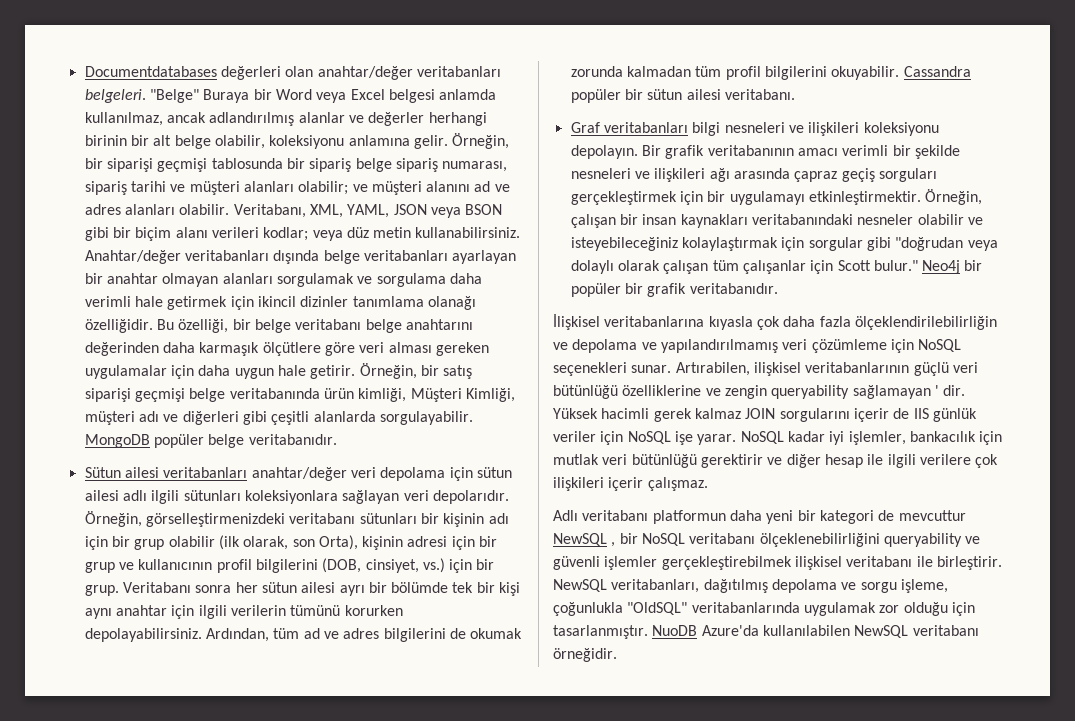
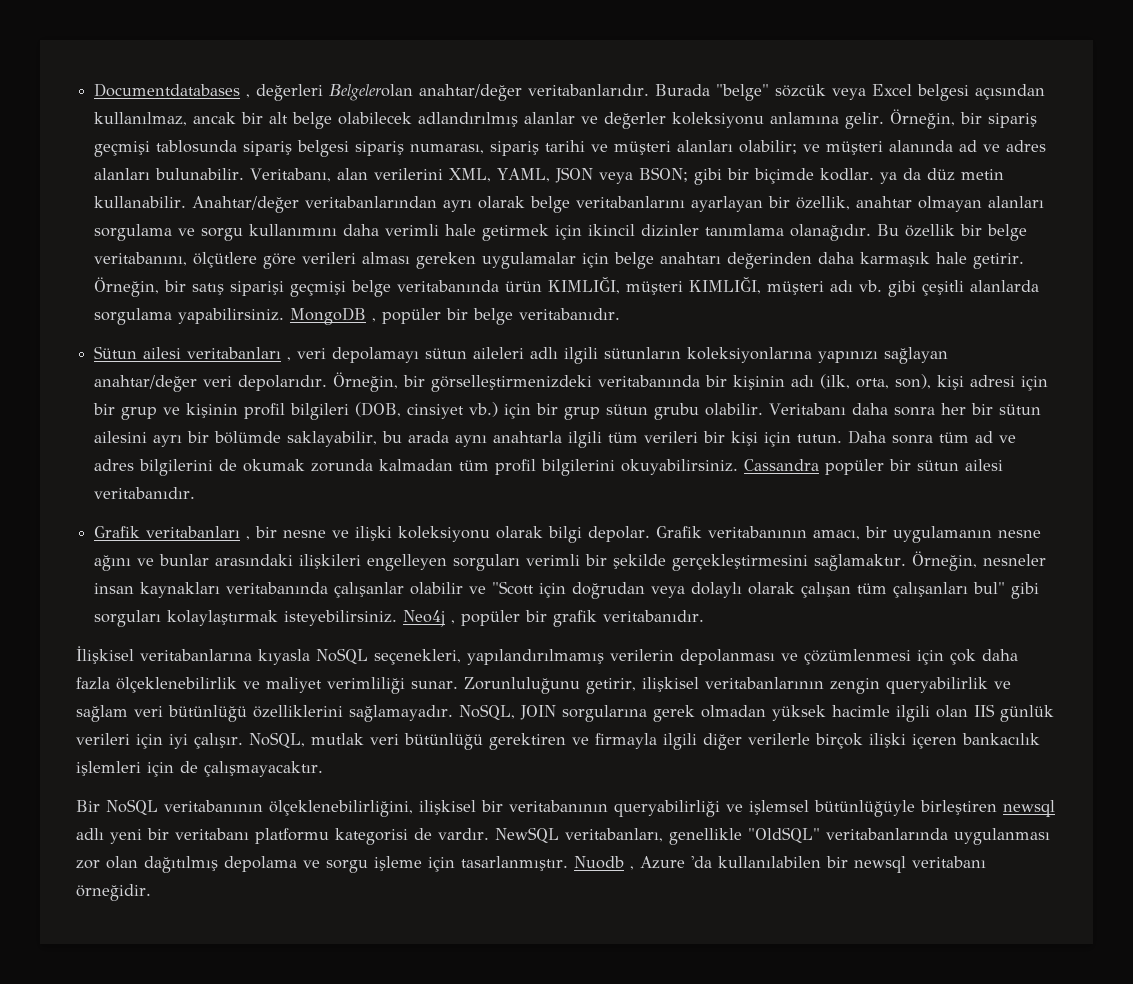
[220,66,501,80] [84,89,312,103] değerleri olan anahtar/değer veritabanları belgeleri. "Belge" Buraya bir Word -> [246,84,827,101] , değerleri Belgelerolan anahtar/değer veritabanlarıdır. Burada "belge" sözcük
[439,89,497,100] anlamda -> [975,84,1046,100] açısından
[209,112,487,126] [84,135,265,149] adlandırılmış alanlar ve değerler herhangi birinin bir alt belge olabilir, -> [241,112,667,129] bir alt belge olabilecek adlandırılmış alanlar ve değerler
[106,158,153,172] siparişi -> [988,113,1038,128] sipariş
[286,158,392,172] bir sipariş belge -> [243,140,350,157] sipariş belgesi
[426,181,471,192] alanını -> [889,140,954,152] alanında
[179,204,306,218] olabilir. Veritabanı, -> [155,168,444,182] bulunabilir. Veritabanı, alan verilerini
[465,204,503,215] BSON -> [639,167,689,182] BSON;
[135,227,521,241] [84,250,448,264] biçim alanı verileri kodlar; veya düz metin kullanabilirsiniz. Anahtar/değer veritabanları dışında belge veritabanları -> [754,168,1005,184] [94,196,686,213] biçimde kodlar. ya da düz metin kullanabilir. Anahtar/değer veritabanlarından ayrı olarak belge veritabanlarını
(103, 278) none -> [796,196,851,210] özellik,
[276,273,446,287] sorgulamak ve sorgulama -> [94,224,338,241] sorgulama ve sorgu kullanımını
[427,296,476,310] [84,319,473,333] [84,342,260,356] olanağı özelliğidir. Bu özelliği, bir belge veritabanı belge anahtarını değerinden daha karmaşık -> [790,224,1028,241] [94,252,188,266] olanağıdır. Bu özellik bir belge veritabanını,
[359,342,385,353] veri -> [302,252,357,264] verileri
[198,365,274,379] daha uygun -> [614,252,931,269] belge anahtarı değerinden daha karmaşık
[358,388,515,402] [84,411,473,425] [84,434,204,448] kimliği, Müşteri Kimliği, müşteri adı ve diğerleri gibi çeşitli alanlarda sorgulayabilir. MongoDB popüler -> [548,277,1040,297] [94,307,469,325] KIMLIĞI, müşteri KIMLIĞI, müşteri adı vb. gibi çeşitli alanlarda sorgulama yapabilirsiniz. MongoDB , popüler bir
[251,467,512,481] [84,490,509,504] [84,511,509,527] [84,535,404,550] anahtar/değer veri depolama için sütun ailesi adlı ilgili sütunları koleksiyonlara sağlayan veri depolarıdır. Örneğin, görselleştirmenizdeki veritabanı sütunları bir kişinin adı için bir grup olabilir (ilk olarak, son Orta), kişinin -> [287,347,949,364] [94,372,965,392] , veri depolamayı sütun aileleri adlı ilgili sütunların koleksiyonlarına yapınızı sağlayan anahtar/değer veri depolarıdır. Örneğin, bir görselleştirmenizdeki veritabanında bir kişinin adı (ilk, orta, son), kişi
[138,558,495,573] [84,582,521,596] [84,605,403,619] [84,628,269,642] kullanıcının profil bilgilerini (DOB, cinsiyet, vs.) için bir grup. Veritabanı sonra her sütun ailesi ayrı bir bölümde tek bir kişi aynı anahtar için ilgili verilerin tümünü korurken depolayabilirsiniz. Ardından, -> [186,402,1042,420] [94,430,934,448] kişinin profil bilgileri (DOB, cinsiyet vb.) için bir grup sütun grubu olabilir. Veritabanı daha sonra her bir sütun ailesini ayrı bir bölümde saklayabilir, bu arada aynı anahtarla ilgili tüm verileri bir kişi için tutun. Daha sonra
[831,66,900,80] okuyabilir. -> [621,459,739,475] okuyabilirsiniz.
[724,89,795,100] [570,122,939,136] [570,145,960,159] [570,168,937,182] [570,189,983,205] [570,214,983,228] [570,237,964,251] veritabanı. // Graf veritabanları bilgi nesneleri ve ilişkileri koleksiyonu depolayın. Bir grafik veritabanının amacı verimli bir şekilde nesneleri ve ilişkileri ağı arasında çapraz geçiş sorguları gerçekleştirmek için bir uygulamayı etkinleştirmektir. Örneğin, çalışan bir insan kaynakları veritabanındaki nesneler olabilir ve isteyebileceğiniz kolaylaştırmak için sorgular gibi "doğrudan -> [94,487,196,499] [94,526,1042,543] [94,551,1047,571] [94,581,646,599] veritabanıdır. // Grafik veritabanları , bir nesne ve ilişki koleksiyonu olarak bilgi depolar. Grafik veritabanının amacı, bir uygulamanın nesne ağını ve bunlar arasındaki ilişkileri engelleyen sorguları verimli bir şekilde gerçekleştirmesini sağlamaktır. Örneğin, nesneler insan kaynakları veritabanında çalışanlar olabilir ve "Scott için doğrudan
[742,260,983,274] çalışanlar için Scott bulur." Neo4j bir -> [893,582,1040,599] [94,610,456,627] çalışanları bul" gibi sorguları kolaylaştırmak isteyebilirsiniz. Neo4j ,
[756,316,997,330] [553,339,962,353] [553,362,978,376] [553,385,966,399] [553,408,977,422] [553,431,1003,445] [553,454,999,468] [553,477,708,491] [553,510,966,524] [553,533,981,547] [553,556,1002,570] [553,579,948,593] [553,602,975,616] [553,625,909,639] çok daha fazla ölçeklendirilebilirliğin ve depolama ve yapılandırılmamış veri çözümleme için NoSQL seçenekleri sunar. Artırabilen, ilişkisel veritabanlarının güçlü veri bütünlüğü özelliklerine ve zengin queryability sağlamayan ' dir. Yüksek hacimli gerek kalmaz JOIN sorgularını içerir de IIS günlük veriler için NoSQL işe yarar. NoSQL kadar iyi işlemler, bankacılık için mutlak veri bütünlüğü gerektirir ve diğer hesap ile ilgili verilere çok ilişkileri içerir çalışmaz. // Adlı veritabanı platformun daha yeni bir kategori de mevcuttur NewSQL , bir NoSQL veritabanı ölçeklenebilirliğini queryability ve güvenli işlemler gerçekleştirebilmek ilişkisel veritabanı ile birleştirir. NewSQL veritabanları, dağıtılmış depolama ve sorgu işleme, çoğunlukla "OldSQL" veritabanlarında uygulamak zor olduğu için tasarlanmıştır. NuoDB Azure'da kullanılabilen NewSQL -> [316,648,1018,665] [76,677,1011,694] [76,704,1054,722] [76,732,1040,750] [76,761,323,777] [76,799,1055,817] [76,827,1050,845] [76,856,906,873] NoSQL seçenekleri, yapılandırılmamış verilerin depolanması ve çözümlenmesi için çok daha fazla ölçeklenebilirlik ve maliyet verimliliği sunar. Zorunluluğunu getirir, ilişkisel veritabanlarının zengin queryabilirlik ve sağlam veri bütünlüğü özelliklerini sağlamayadır. NoSQL, JOIN sorgularına gerek olmadan yüksek hacimle ilgili olan IIS günlük verileri için iyi çalışır. NoSQL, mutlak veri bütünlüğü gerektiren ve firmayla ilgili diğer verilerle birçok ilişki içeren bankacılık işlemleri için de çalışmayacaktır. // Bir NoSQL veritabanının ölçeklenebilirliğini, ilişkisel bir veritabanının queryabilirliği ve işlemsel bütünlüğüyle birleştiren newsql adlı yeni bir veritabanı platformu kategorisi de vardır. NewSQL veritabanları, genellikle "OldSQL" veritabanlarında uygulanması zor olan dağıtılmış depolama ve sorgu işleme için tasarlanmıştır. Nuodb , Azure 'da kullanılabilen bir newsql

